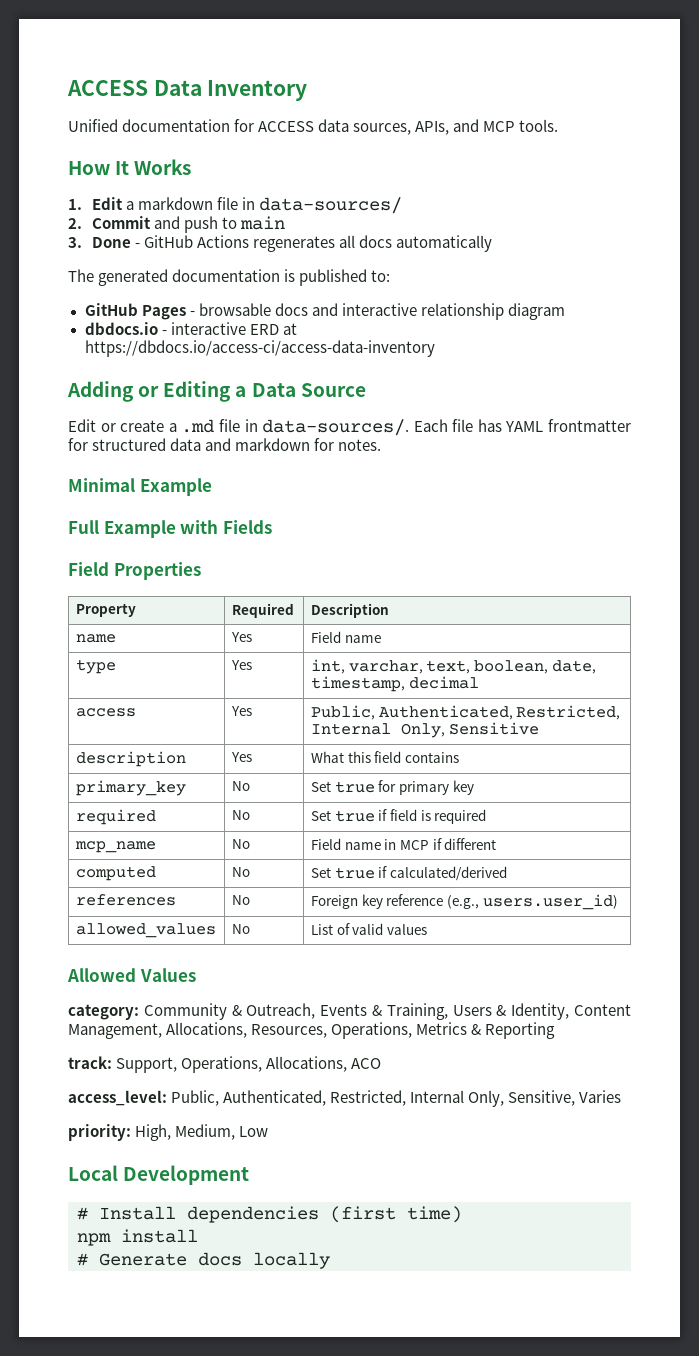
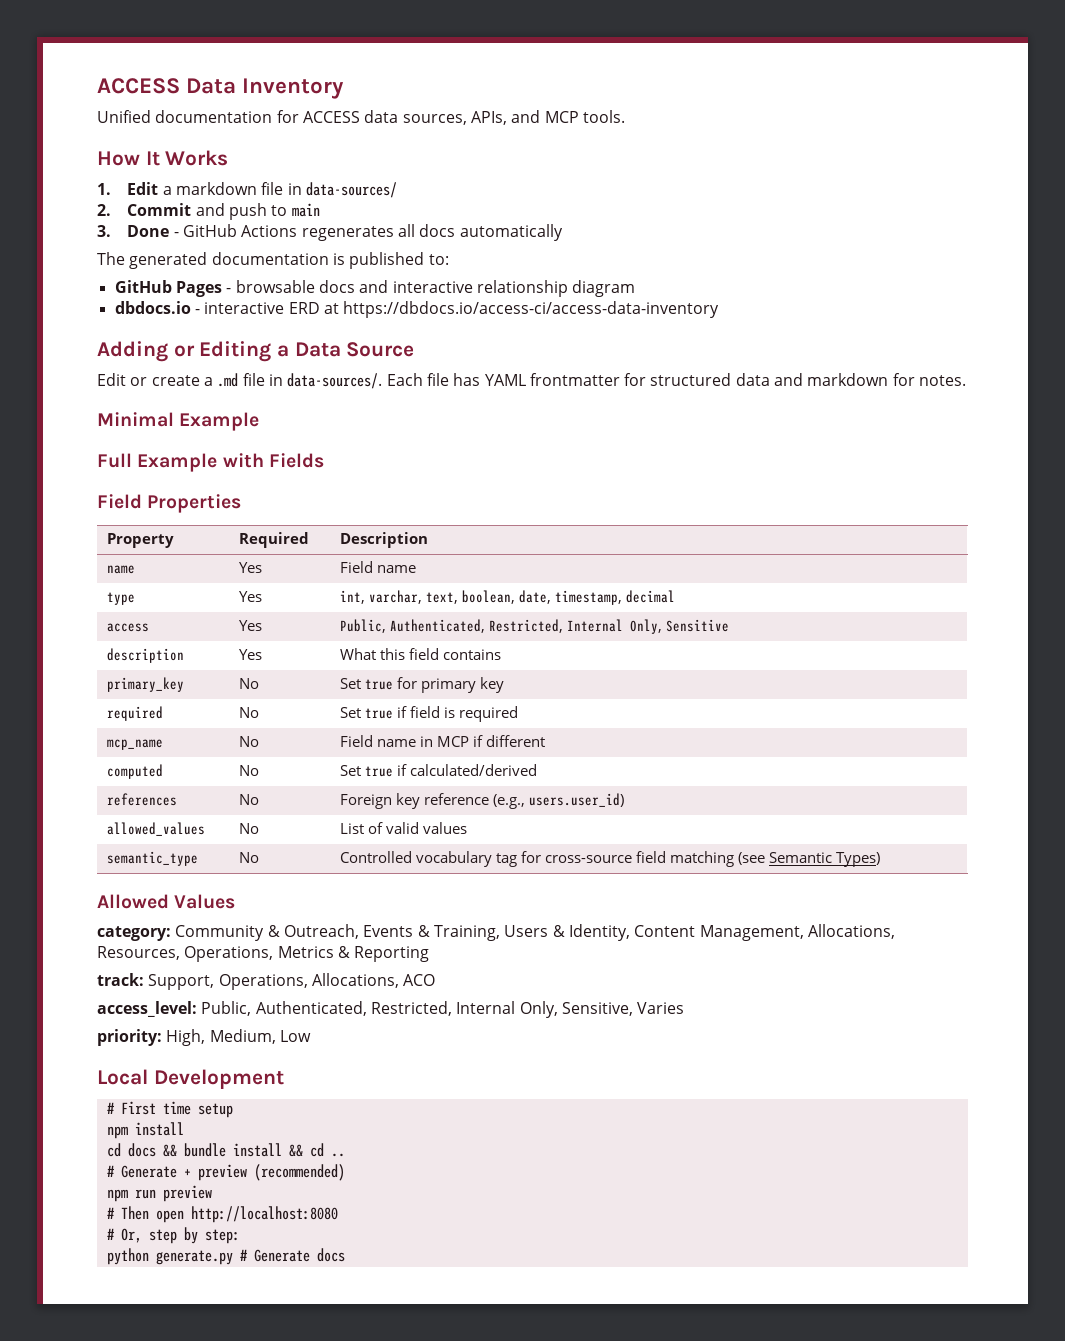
(427, 929) none -> [106,851,198,866] [238,852,259,863] [339,851,880,867] // semantic_type | No | Controlled vocabulary tag for cross-source field matching (see Semantic Types)
[99,1206,462,1223] [77,1229,198,1246] Install dependencies (first time) // npm install // -> [120,1101,233,1118] [106,1122,184,1139] [106,1143,345,1157] [106,1164,345,1181] [106,1185,212,1202] [106,1206,338,1223] [106,1227,240,1244] [106,1248,233,1265] First time setup // npm install // cd docs && bundle install && cd .. // # Generate + preview (recommended) // npm run preview // # Then open http://localhost:8080 // # Or, step by step: // python generate.py
[253,1252,330,1269] locally -> (345, 1255) none

